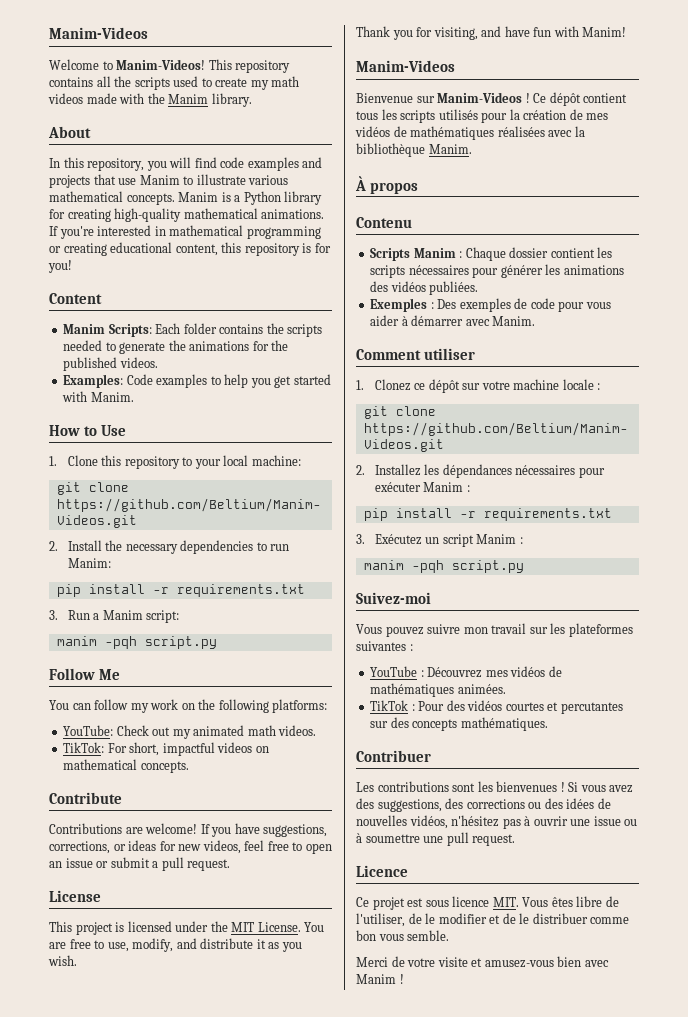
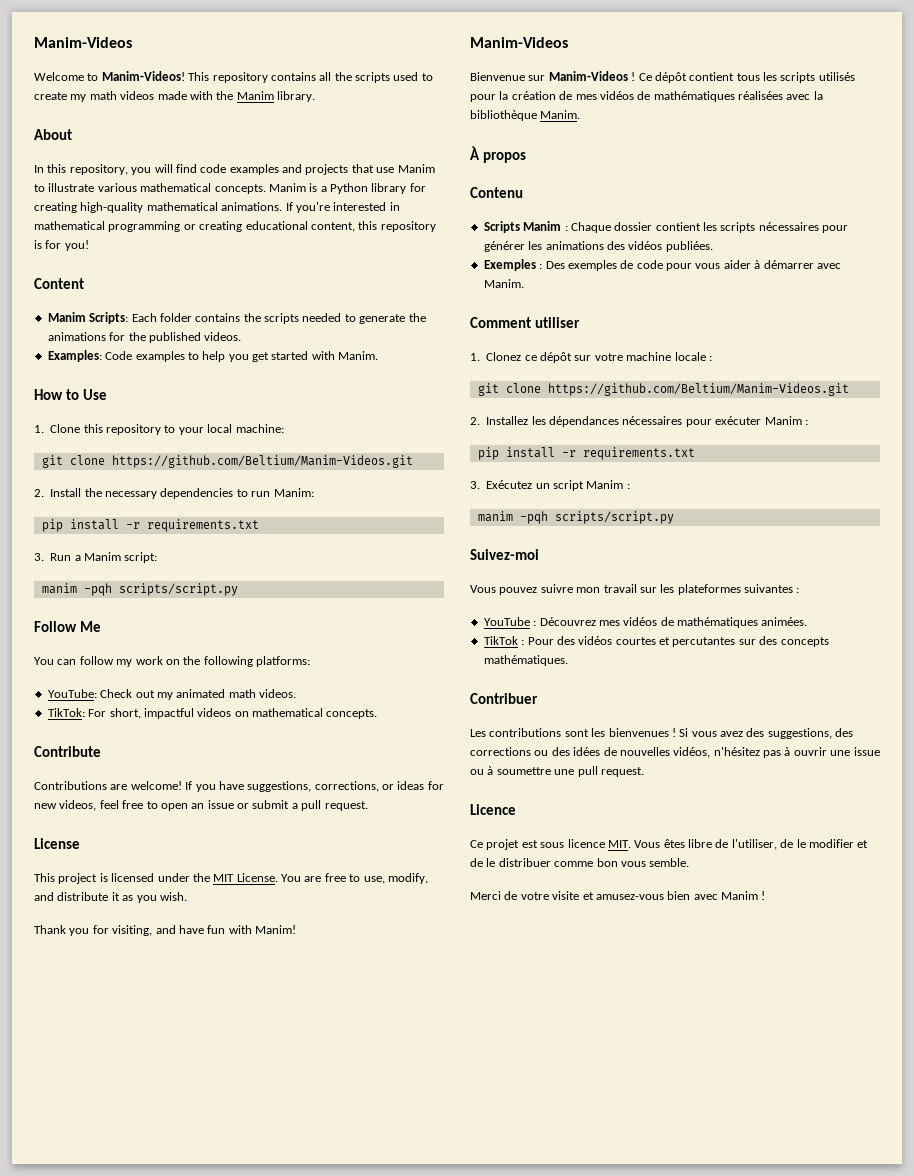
[144,636,217,649] script.py -> [118,583,238,596] scripts/script.py
[451,560,524,573] script.py -> [554,511,674,524] scripts/script.py

